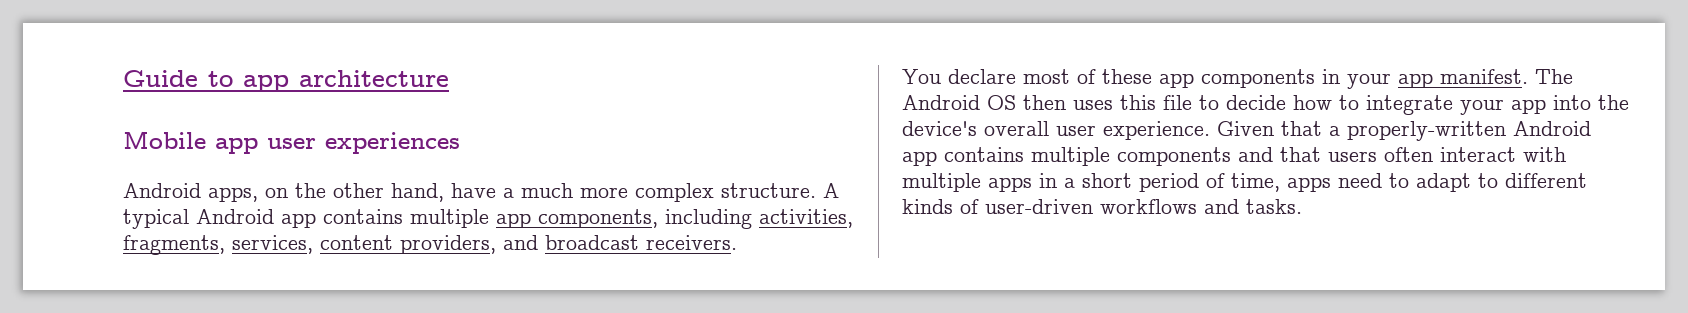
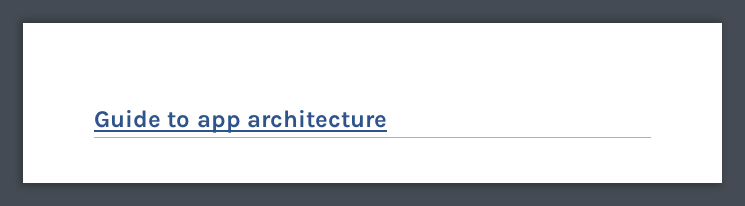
[123,131,460,154] [123,183,839,202] [123,209,853,229] [123,235,737,255] [902,69,1573,89] [902,95,1629,115] [902,121,1591,141] [902,147,1566,166] [902,173,1587,192] [902,199,1302,214] // Mobile app user experiences // Android apps, on the other hand, have a much more complex structure. A typical Android app contains multiple app components, including activities, fragments, services, content providers, and broadcast receivers. // You declare most of these app components in your app manifest. The Android OS then uses this file to decide how to integrate your app into the device's overall user experience. Given that a properly-written Android app contains multiple components and that users often interact with multiple apps in a short period of time, apps need to adapt to different kinds of user-driven workflows and tasks. -> (388, 118) none

